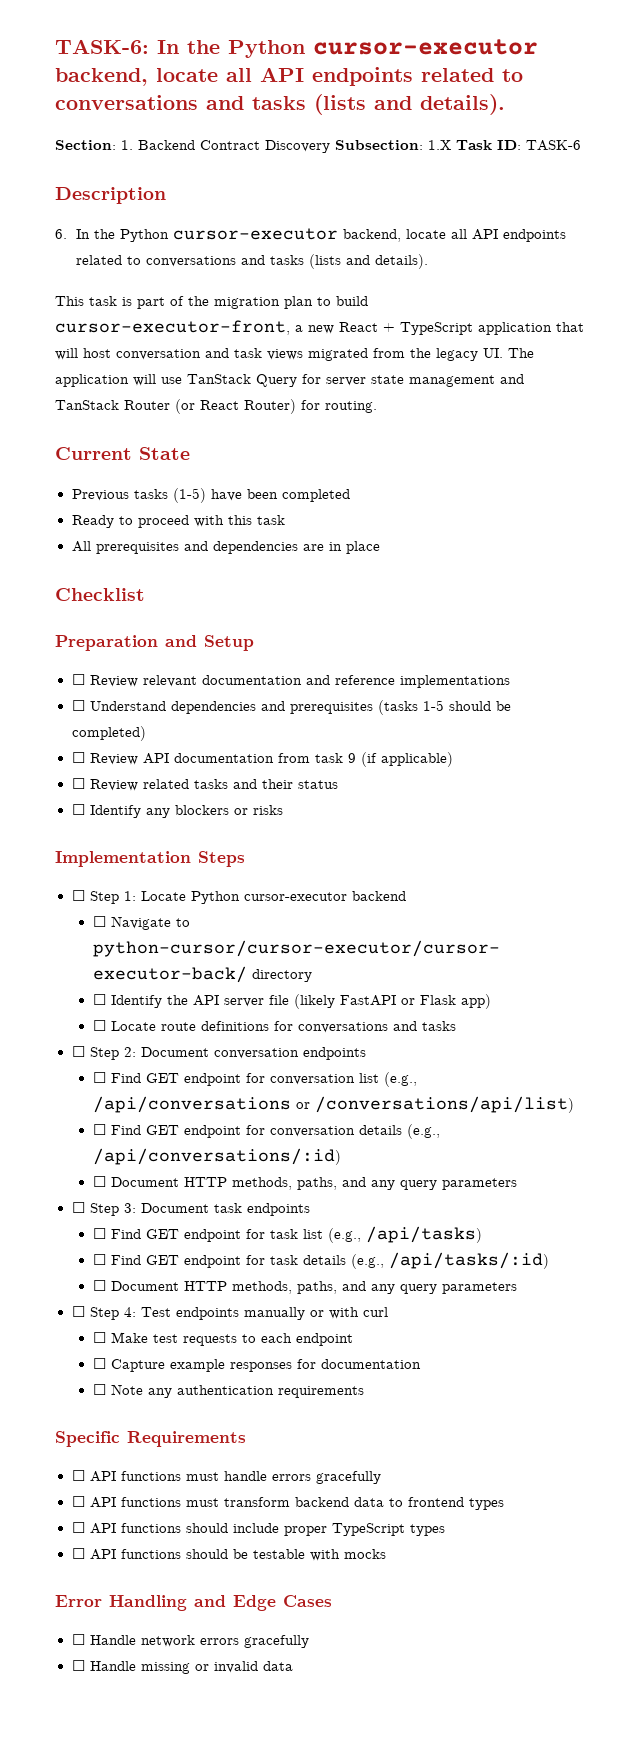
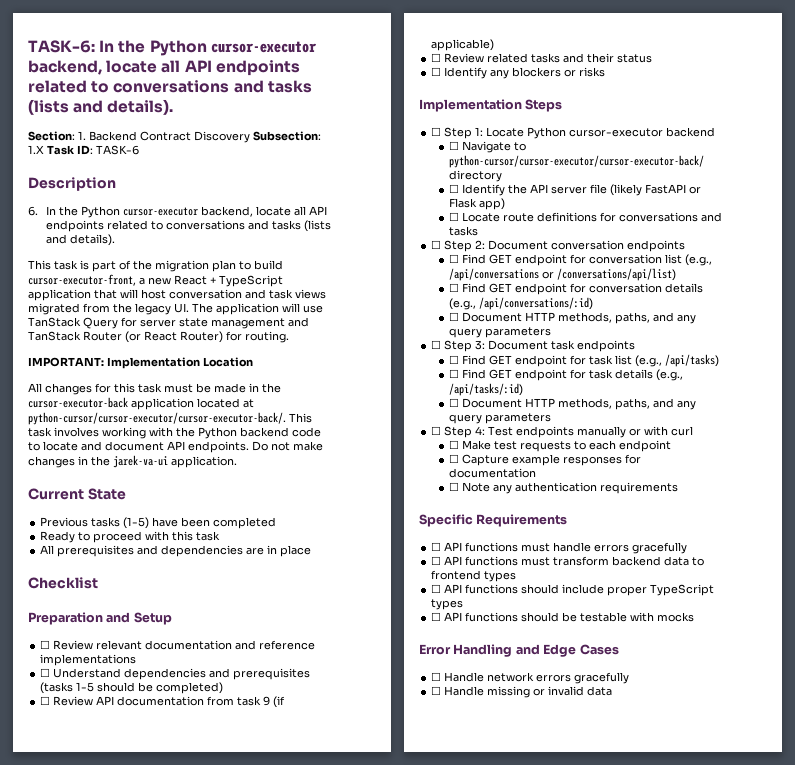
(377, 407) none -> [28,357,253,369] [28,383,281,395] [28,397,254,410] [28,412,312,425] [28,427,321,439] [28,441,323,453] [28,455,237,468] // IMPORTANT: Implementation Location // All changes for this task must be made in the cursor-executor-back application located at python-cursor/cursor-executor/cursor-executor-back/. This task involves working with the Python backend code to locate and document API endpoints. Do not make changes in the jarek-va-ui application.

